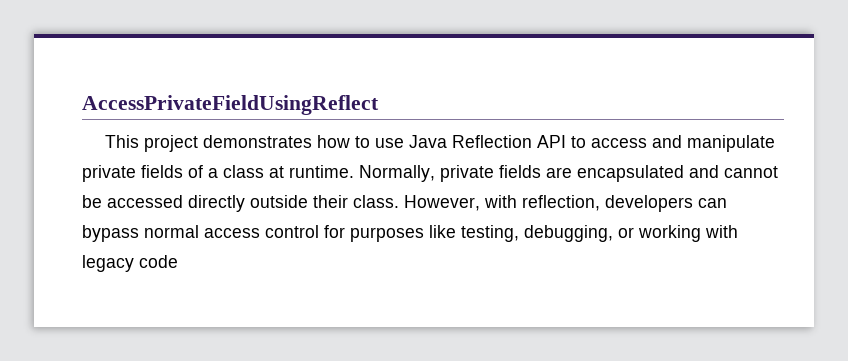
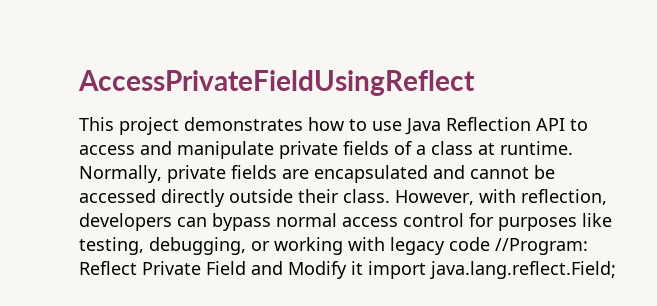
(178, 261) none -> [495,238,588,255] [79,261,616,279] //Program: Reflect Private Field and Modify it import java.lang.reflect.Field;

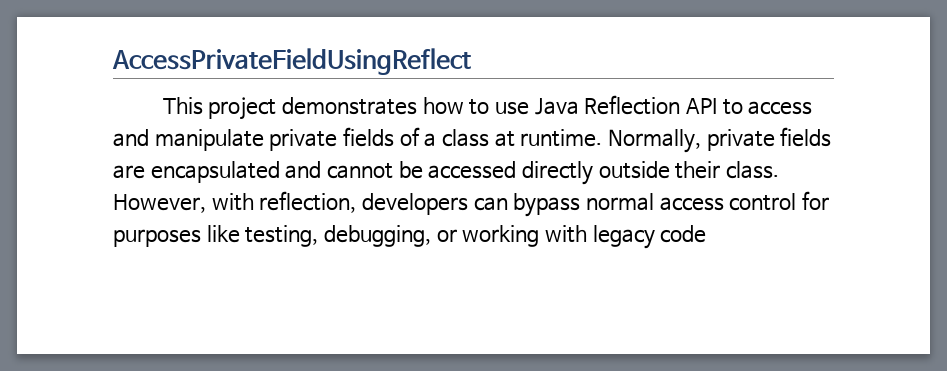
[495,238,588,255] [79,261,616,279] //Program: Reflect Private Field and Modify it import java.lang.reflect.Field; -> (707, 234) none

